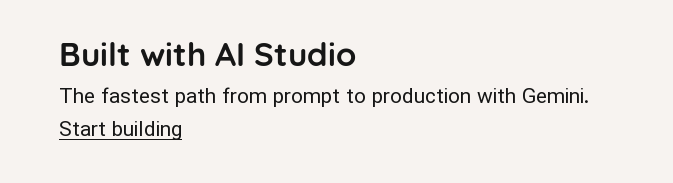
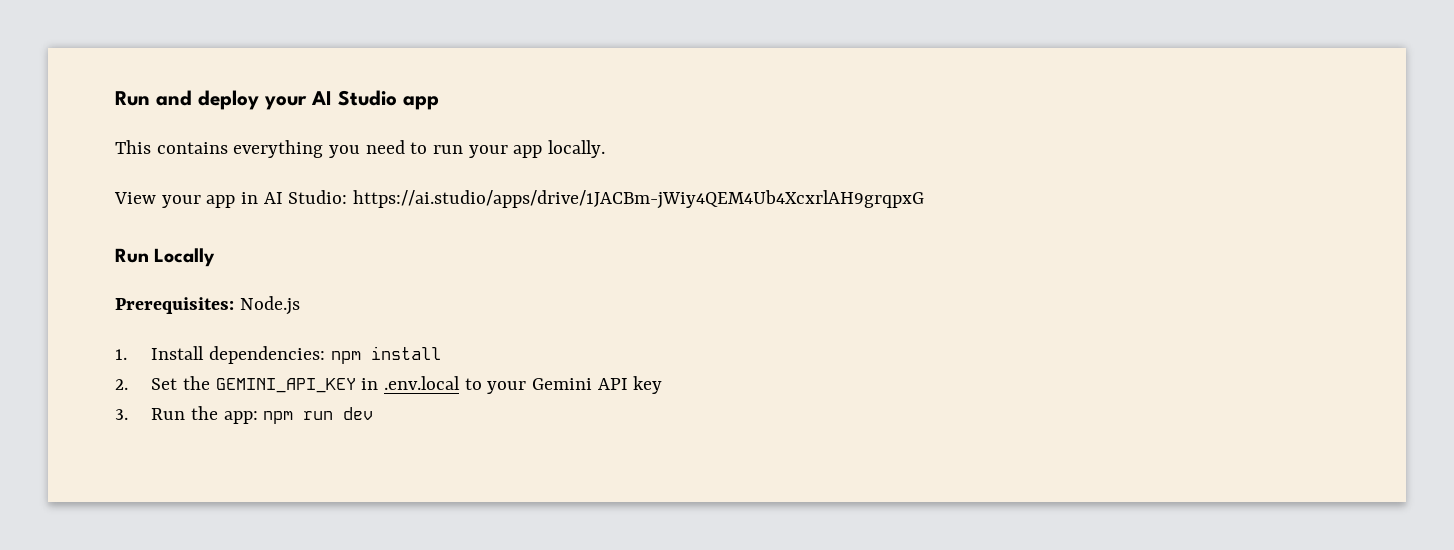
[59,42,356,66] [59,87,589,107] [59,121,182,140] Built with AI Studio // The fastest path from prompt to production with Gemini. // Start building -> [115,90,439,110] [115,140,606,158] [114,190,925,209] [115,248,216,267] [115,296,300,315] [115,346,441,364] [115,376,663,394] [115,406,374,424] Run and deploy your AI Studio app // This contains everything you need to run your app locally. // View your app in AI Studio: https://ai.studio/apps/drive/1JACBm-jWiy4QEM4Ub4XcxrlAH9grqpxG // Run Locally // Prerequisites: Node.js // 1. Install dependencies: npm install // 2. Set the GEMINI_API_KEY in .env.local to your Gemini API key // 3. Run the app: npm run dev

